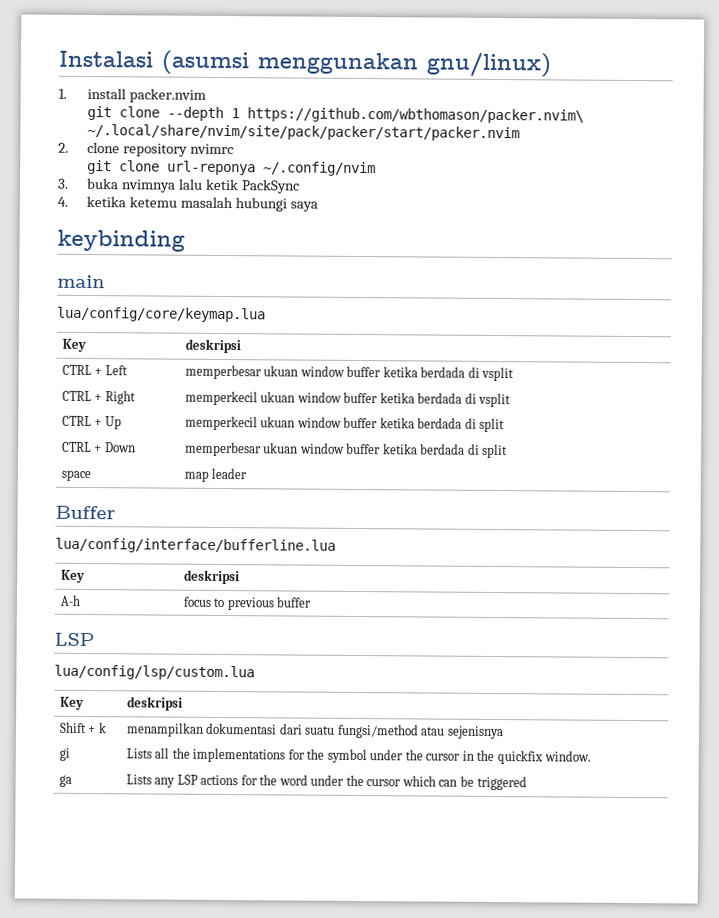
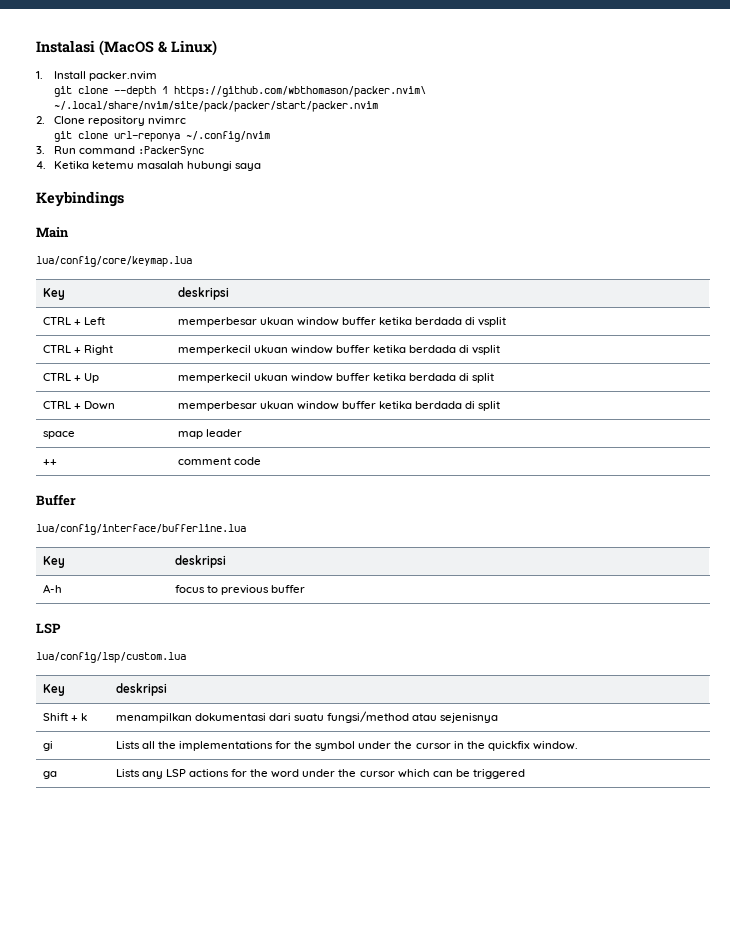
[161,50,551,78] (asumsi menggunakan gnu/linux) -> [99,40,217,56] (MacOS & Linux)
[86,87,126,100] install -> [53,71,86,79] Install
[86,141,120,154] clone -> [53,116,85,124] Clone
[85,177,300,194] buka nvimnya lalu ketik PackSync -> [53,146,204,156] Run command :PackerSync
[85,195,126,208] ketika -> [53,161,89,169] Ketika
[57,229,185,252] [57,274,105,289] keybinding // main -> [36,191,124,207] [36,227,69,238] Keybindings // Main
(248, 473) none -> [42,459,57,465] [177,457,261,465] // ++ | comment code

